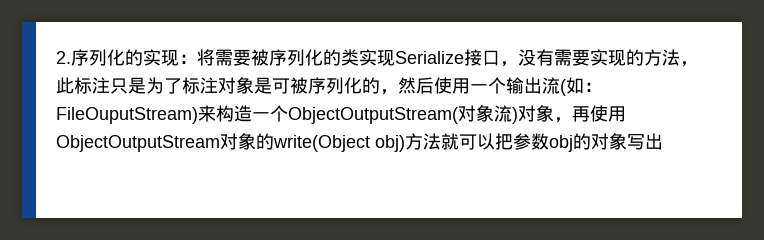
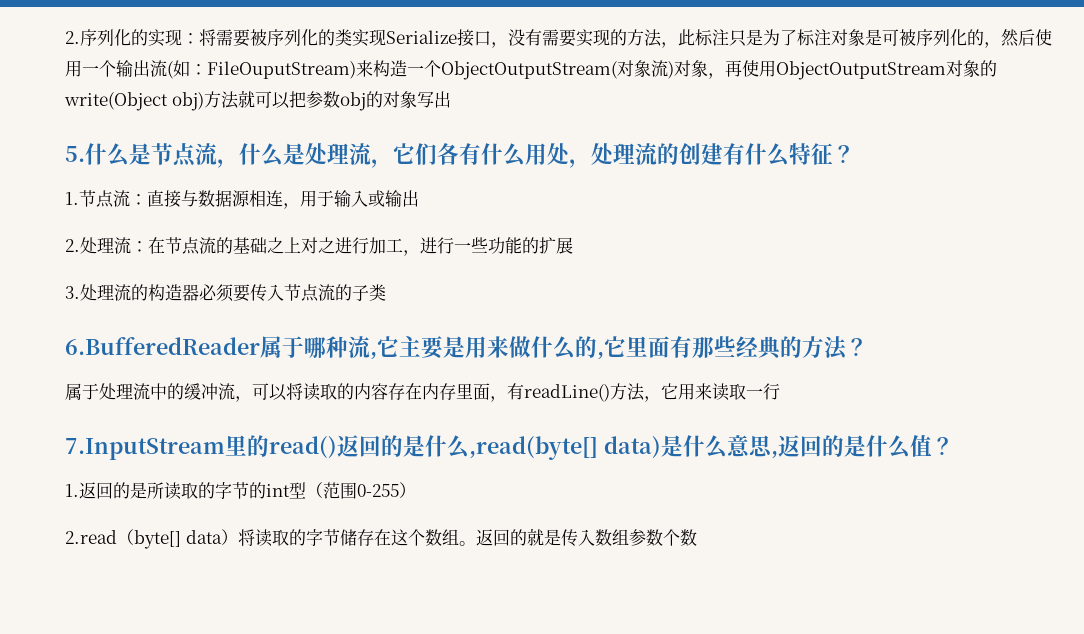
(663, 141) none -> [65,143,855,168] [65,190,419,209] [65,237,573,256] [65,284,386,302] [65,336,868,360] [65,383,780,402] [65,435,954,460] [65,482,416,500] [65,528,697,549] // 5.什么是节点流，什么是处理流，它们各有什么用处，处理流的创建有什么特征？ // 1.节点流：直接与数据源相连，用于输入或输出 // 2.处理流：在节点流的基础之上对之进行加工，进行一些功能的扩展 // 3.处理流的构造器必须要传入节点流的子类 // 6.BufferedReader属于哪种流,它主要是用来做什么的,它里面有那些经典的方法？ // 属于处理流中的缓冲流，可以将读取的内容存在内存里面，有readLine()方法，它用来读取一行 // 7.InputStream里的read()返回的是什么,read(byte[] data)是什么意思,返回的是什么值？ // 1.返回的是所读取的字节的int型（范围0-255） // 2.read（byte[] data）将读取的字节储存在这个数组。返回的就是传入数组参数个数

